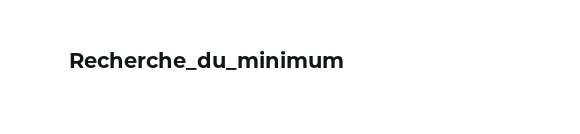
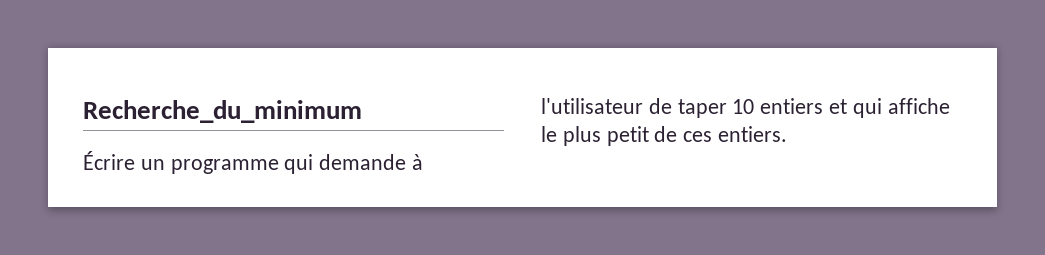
(344, 60) none -> [83,151,424,174] [541,98,950,118] [541,126,788,146] // Écrire un programme qui demande à l'utilisateur de taper 10 entiers et qui affiche le plus petit de ces entiers.

